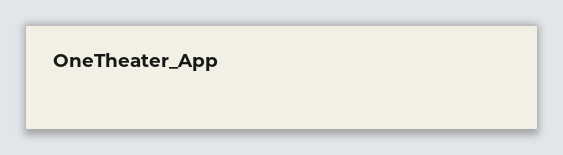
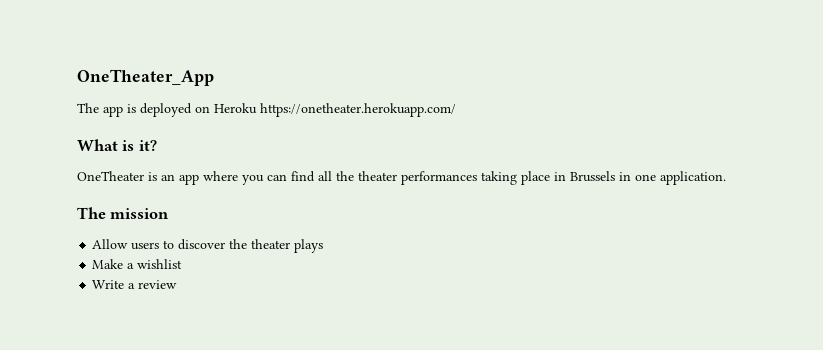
(218, 62) none -> [77,103,456,117] [77,139,157,151] [77,171,726,185] [77,207,170,219] [92,239,324,253] [92,259,183,269] [92,280,178,289] // The app is deployed on Heroku https://onetheater.herokuapp.com/ // What is it? // OneTheater is an app where you can find all the theater performances taking place in Brussels in one application. // The mission // Allow users to discover the theater plays // Make a wishlist // Write a review

